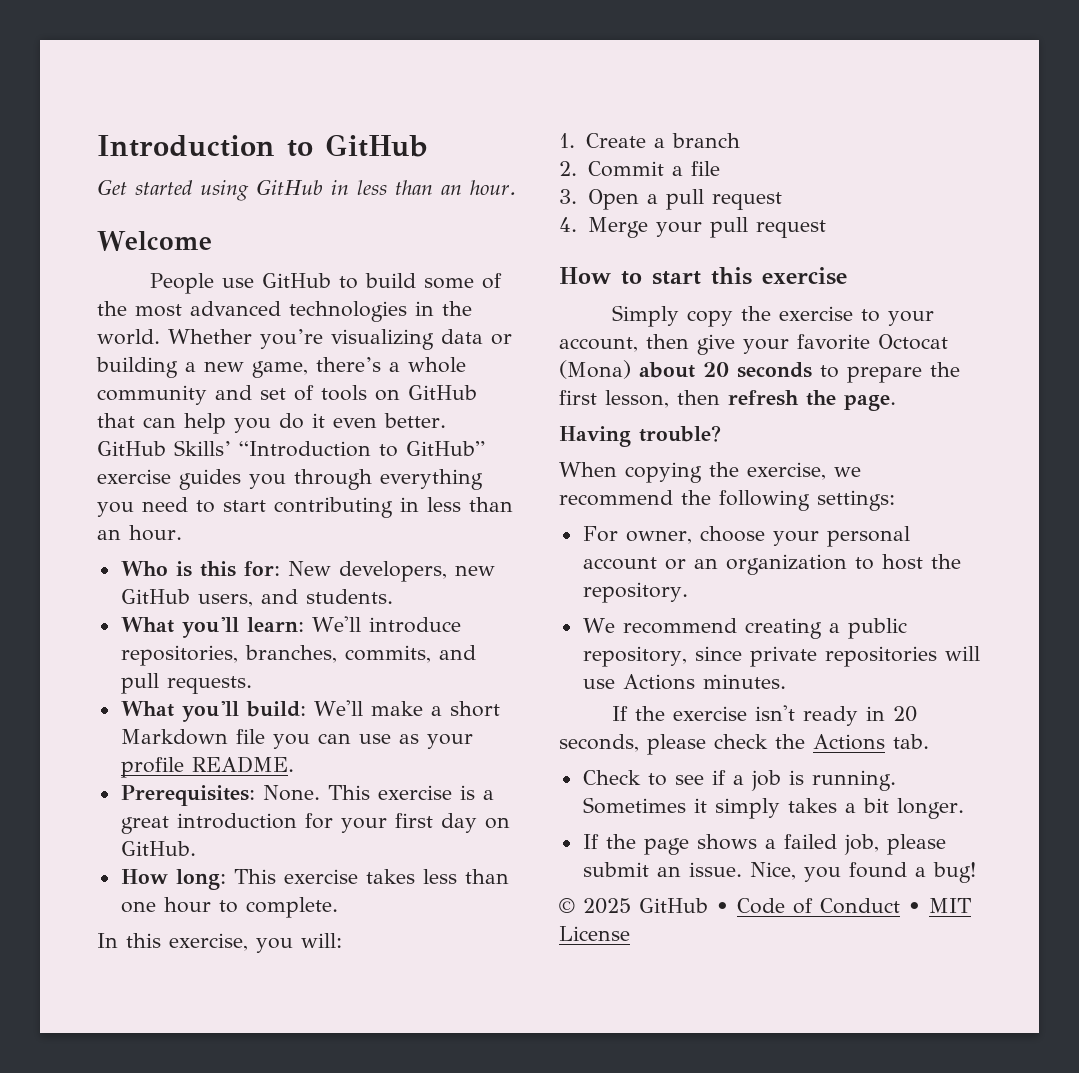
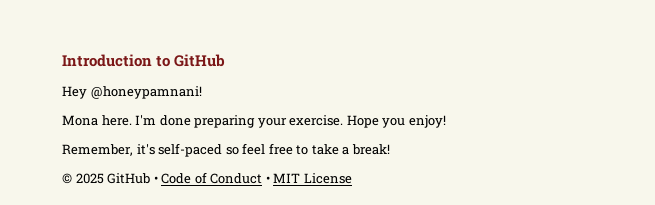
[97,179,516,201] [97,231,212,251] [149,273,502,294] [97,301,472,322] [97,329,512,350] [96,357,466,378] [97,385,477,405] [97,413,446,434] [97,440,485,457] [97,469,483,490] [97,497,513,518] [97,525,182,541] [120,561,495,582] [120,589,393,607] [120,616,461,638] [120,645,476,666] [120,673,252,694] [120,700,500,722] [120,729,473,749] [120,756,294,778] [120,785,494,806] [120,813,510,834] [120,841,196,856] [120,869,509,890] [120,897,338,918] [97,933,342,953] [559,133,740,148] [559,161,720,177] [559,189,782,210] [559,217,826,238] [559,267,847,285] [611,305,934,327] [559,334,948,355] [559,360,960,383] [559,390,896,411] [559,425,721,447] [559,462,861,483] [559,490,895,511] [582,526,910,547] [582,554,961,575] [582,582,688,603] [582,618,907,639] [582,646,980,667] [582,674,786,690] [611,705,917,726] [559,734,929,755] [582,770,896,791] [582,797,964,819] [582,834,946,855] [582,862,976,883] Get started using GitHub in less than an hour. // Welcome // People use GitHub to build some of the most advanced technologies in the world. Whether you’re visualizing data or building a new game, there’s a whole community and set of tools on GitHub that can help you do it even better. GitHub Skills’ “Introduction to GitHub” exercise guides you through everything you need to start contributing in less than an hour. // Who is this for: New developers, new GitHub users, and students. // What you'll learn: We'll introduce repositories, branches, commits, and pull requests. // What you'll build: We'll make a short Markdown file you can use as your profile README. // Prerequisites: None. This exercise is a great introduction for your first day on GitHub. // How long: This exercise takes less than one hour to complete. // In this exercise, you will: // 1. Create a branch // 2. Commit a file // 3. Open a pull request // 4. Merge your pull request // How to start this exercise // Simply copy the exercise to your account, then give your favorite Octocat (Mona) about 20 seconds to prepare the first lesson, then refresh the page. // Having trouble? // When copying the exercise, we recommend the following settings: // For owner, choose your personal account or an organization to host the repository. // We recommend creating a public repository, since private repositories will use Actions minutes. // If the exercise isn't ready in 20 seconds, please check the Actions tab. // Check to see if a job is running. Sometimes it simply takes a bit longer. // If the page shows a failed job, please submit an issue. Nice, you found a bug! -> [62,86,202,99] [62,115,446,128] [62,143,390,157] Hey @honeypamnani! // Mona here. I'm done preparing your exercise. Hope you enjoy! // Remember, it's self-paced so feel free to take a break!

